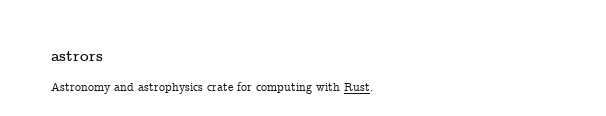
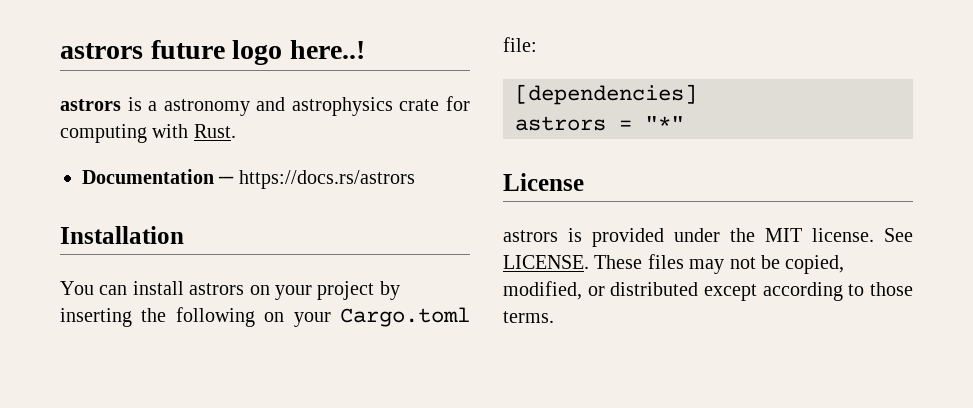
[51,51,103,61] [51,82,111,94] astrors // Astronomy -> [60,40,365,65] [60,97,250,116] astrors future logo here..! // astrors is a astronomy
(373, 87) none -> [82,169,415,189] [60,226,184,244] [60,281,400,300] [60,307,470,327] [503,37,537,52] [515,84,697,105] [515,116,684,131] [503,173,584,191] [503,228,913,247] [503,254,845,274] [503,281,913,301] [503,311,554,323] // Documentation ─ https://docs.rs/astrors // Installation // You can install astrors on your project by inserting the following on your Cargo.toml file: // [dependencies] // astrors = "*" // License // astrors is provided under the MIT license. See LICENSE. These files may not be copied, modified, or distributed except according to those terms.

